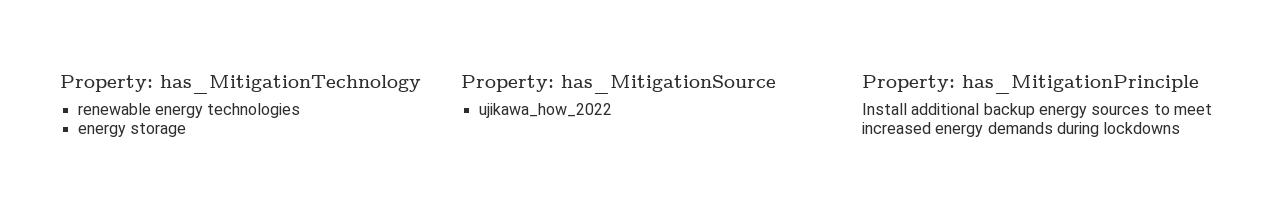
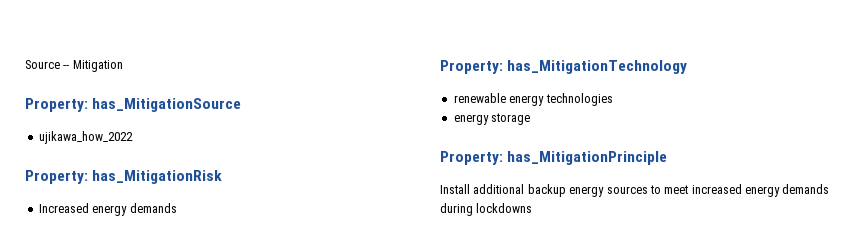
(60, 83) none -> [25,60,123,72] [25,98,242,112] [38,131,133,144] [25,170,223,184] [38,203,177,216] Source -- Mitigation // Property: has_MitigationSource // ujikawa_how_2022 // Property: has_MitigationRisk // Increased energy demands //
[461,75,776,94] [478,103,612,118] // Property: has_MitigationSource // ujikawa_how_2022 -> (531, 119) none

